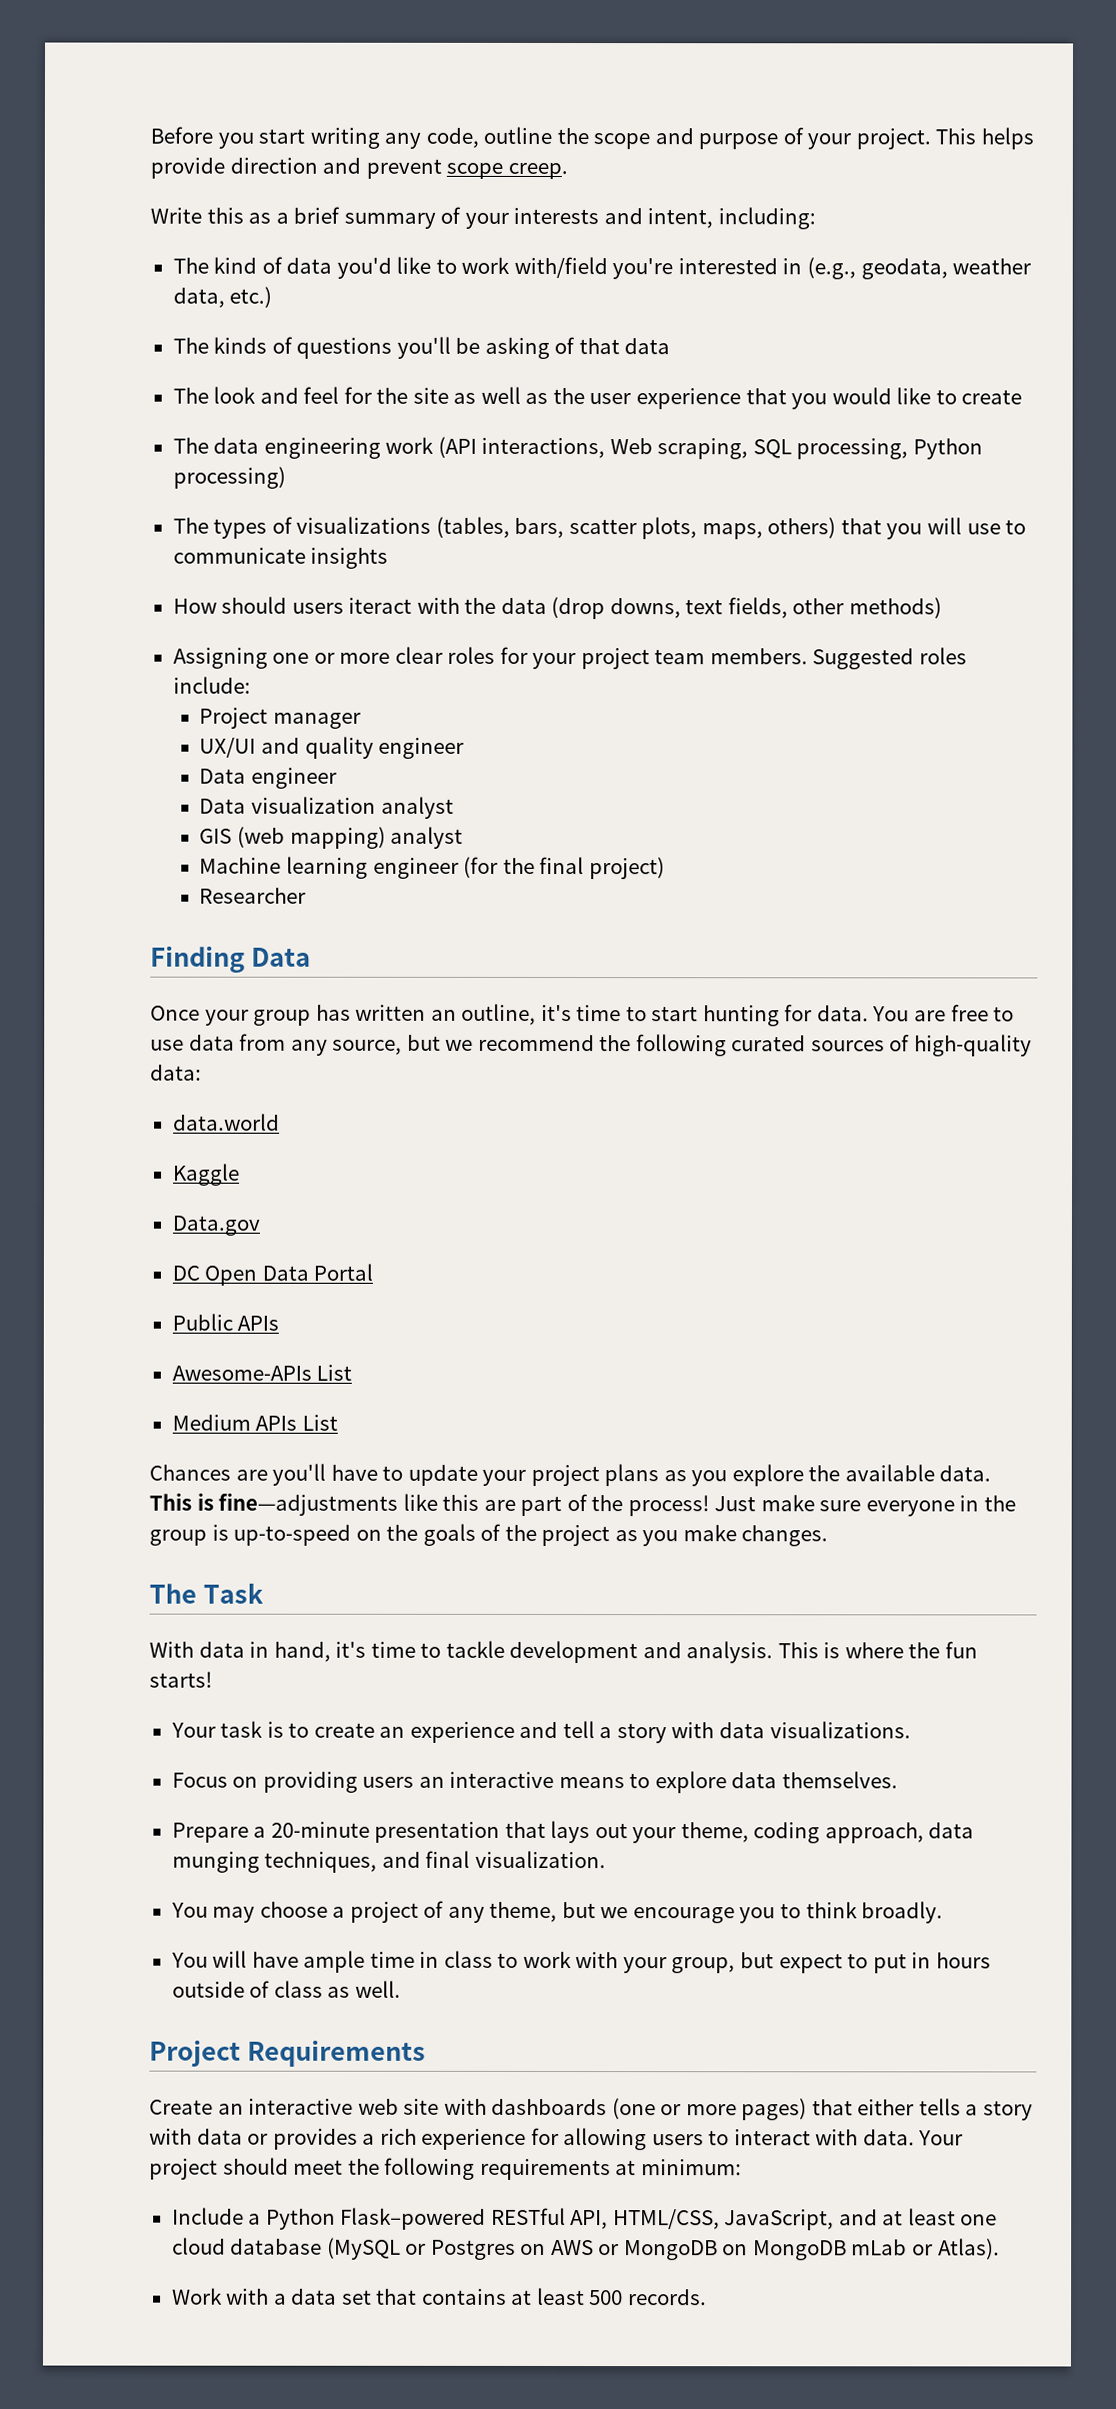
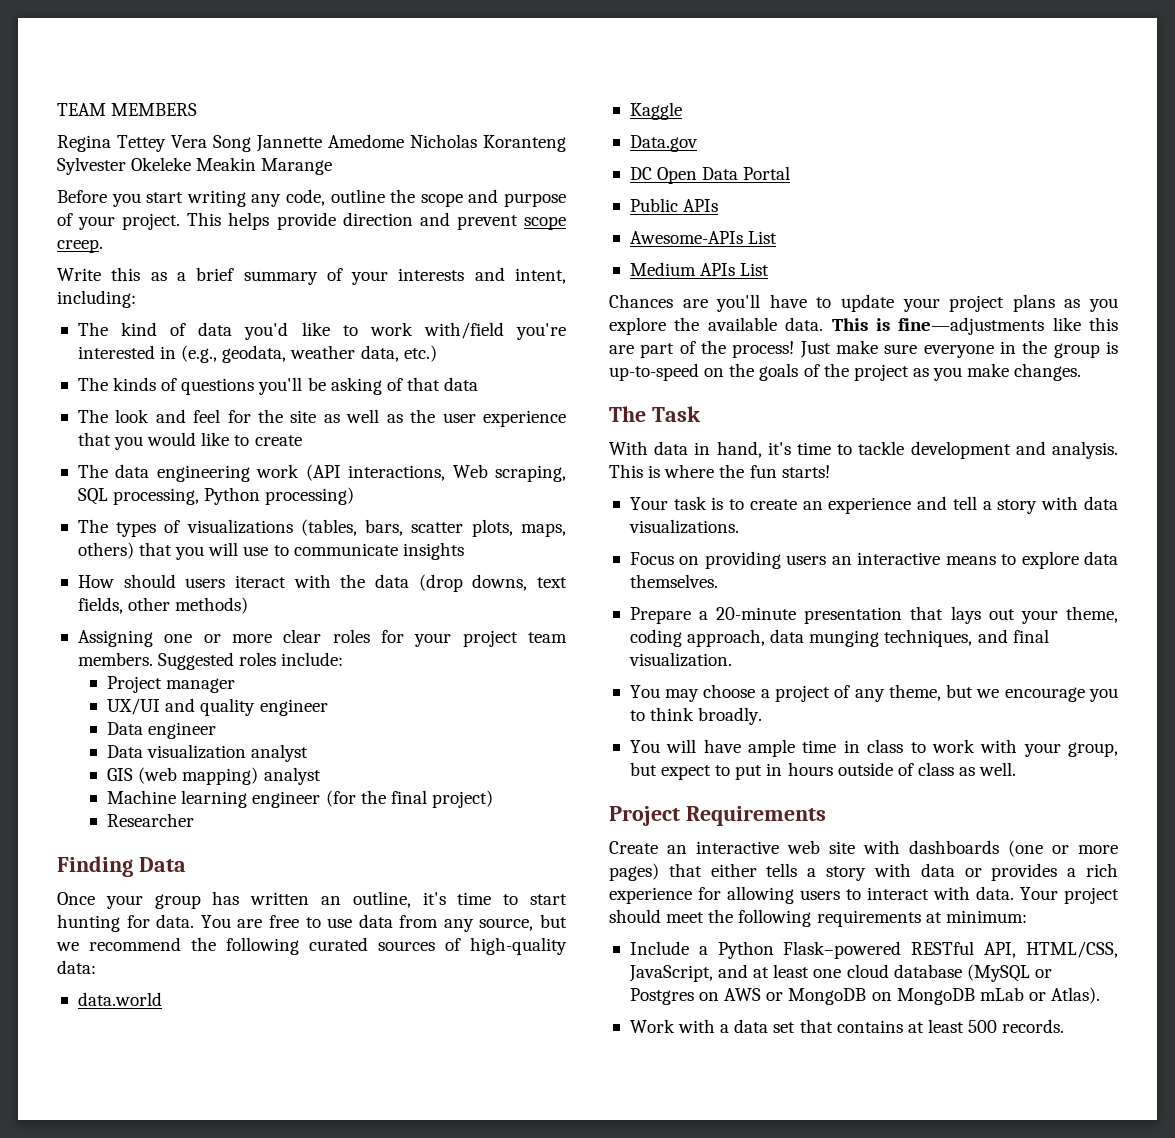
(150, 135) none -> [57,103,198,116] [57,134,566,152] [57,157,333,175] TEAM MEMBERS // Regina Tettey Vera Song Jannette Amedome Nicholas Koranteng Sylvester Okeleke Meakin Marange //

